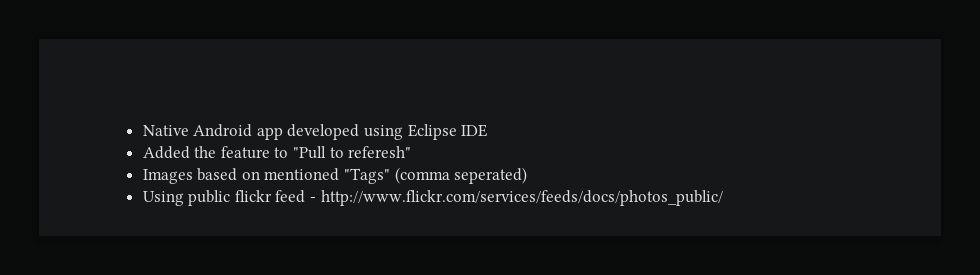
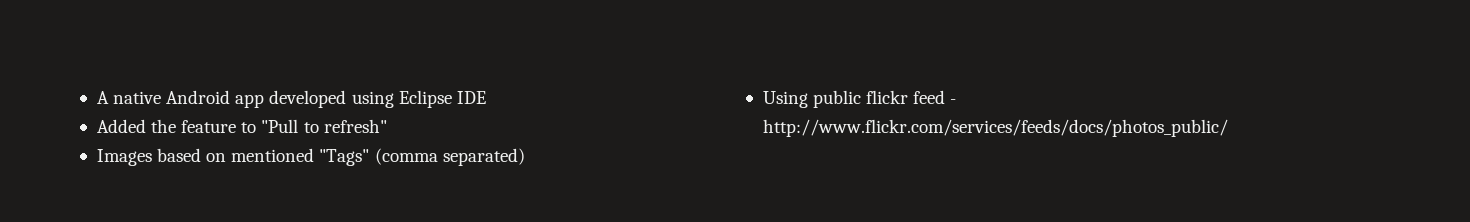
[142,125,189,136] Native -> [96,91,162,104] A native
[348,146,412,158] referesh" -> [323,119,387,133] refresh"
[454,167,528,184] seperated) -> [442,148,525,166] separated)

